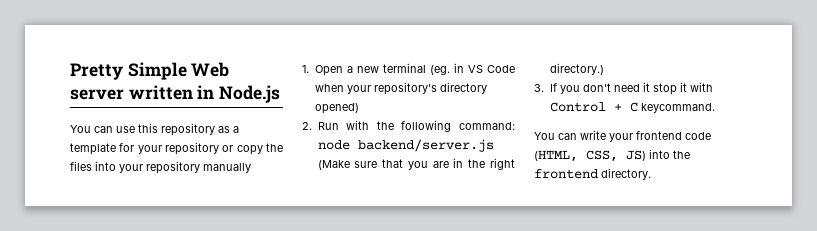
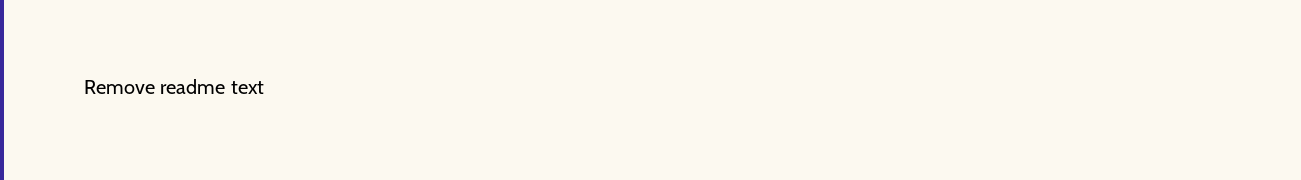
[70,62,230,80] [70,85,281,103] [70,123,239,136] [70,142,283,155] [70,161,251,174] [302,63,515,76] [314,82,487,95] [314,103,359,114] [302,120,515,132] [317,139,494,152] [317,158,515,170] [549,63,604,75] [534,82,713,95] [549,102,715,113] [534,130,711,142] [534,149,690,162] [534,168,651,180] Pretty Simple Web server written in Node.js // You can use this repository as a template for your repository or copy the files into your repository manually // 1. Open a new terminal (eg. in VS Code when your repository's directory opened) // 2. Run with the following command: node backend/server.js (Make sure that you are in the right directory.) // 3. If you don't need it stop it with Control + C keycommand. // You can write your frontend code (HTML, CSS, JS) into the frontend directory. -> [84,79,264,94] Remove readme text

